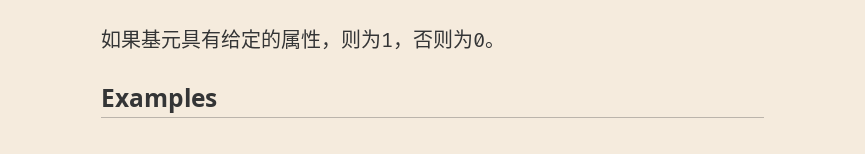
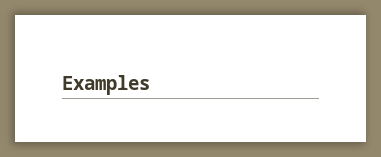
[101,29,505,50] 如果基元具有给定的属性，则为1，否则为0。 // -> (62, 85) none

